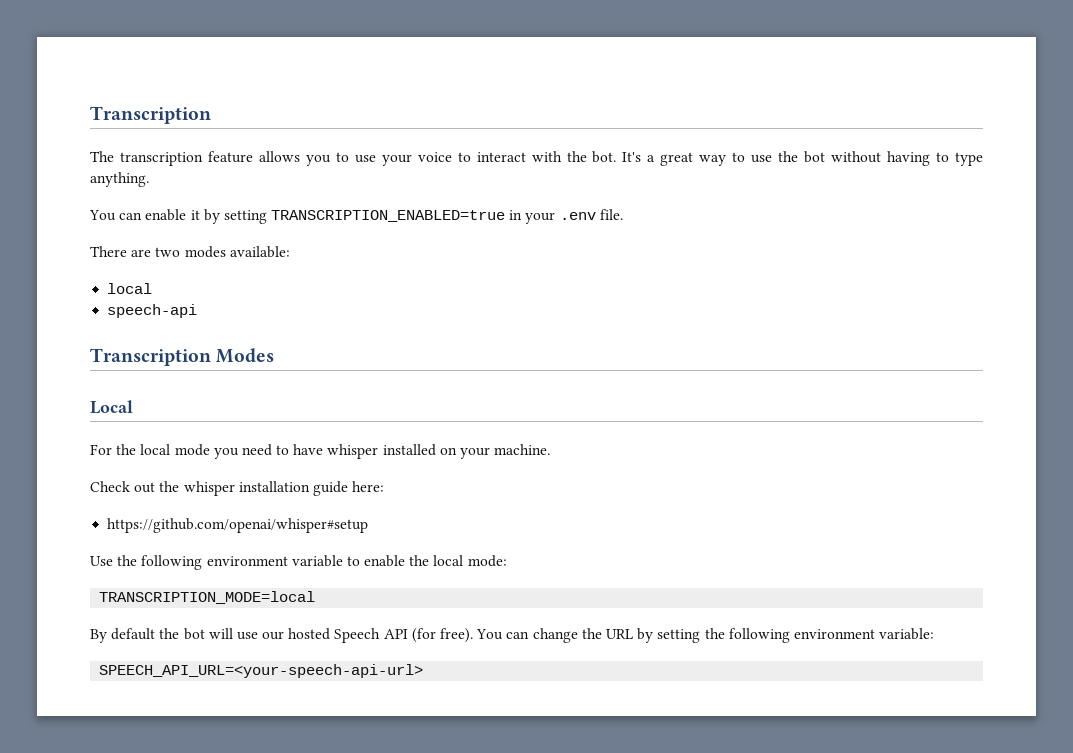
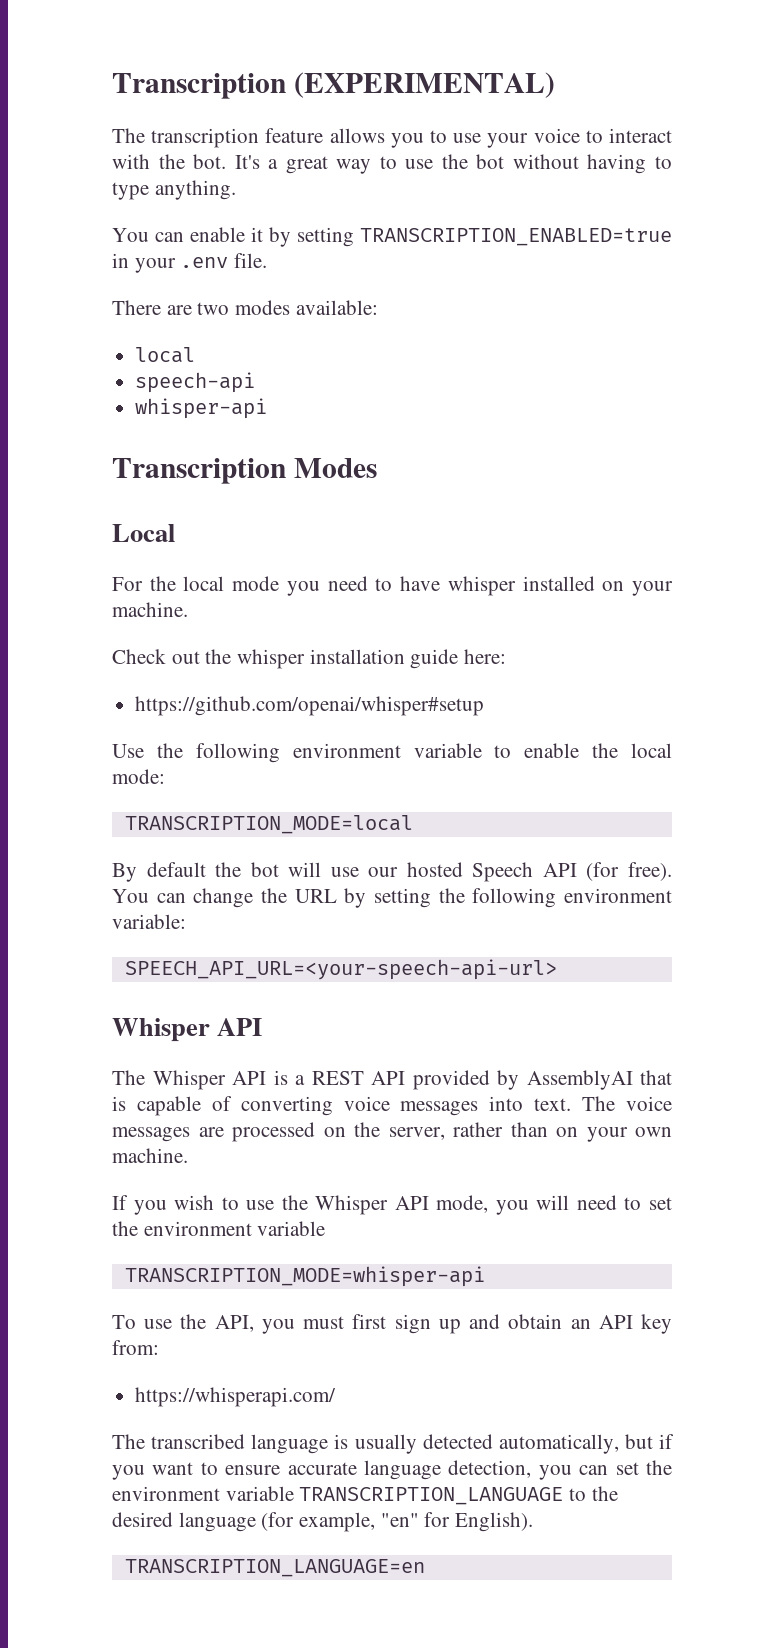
[90,106,211,124] Transcription -> [112,72,555,99] Transcription (EXPERIMENTAL)
(198, 311) none -> [135,398,268,419] // whisper-api
(424, 671) none -> [112,1018,263,1042] [112,1070,672,1090] [112,1096,673,1116] [112,1122,672,1142] [112,1148,188,1163] [112,1195,672,1215] [112,1221,326,1236] [124,1266,485,1287] [112,1314,672,1334] [112,1340,159,1355] [135,1387,337,1407] [112,1434,674,1454] [112,1460,672,1480] [112,1486,618,1505] [112,1512,534,1532] [124,1559,425,1577] // Whisper API // The Whisper API is a REST API provided by AssemblyAI that is capable of converting voice messages into text. The voice messages are processed on the server, rather than on your own machine. // If you wish to use the Whisper API mode, you will need to set the environment variable // TRANSCRIPTION_MODE=whisper-api // To use the API, you must first sign up and obtain an API key from: // https://whisperapi.com/ // The transcribed language is usually detected automatically, but if you want to ensure accurate language detection, you can set the environment variable TRANSCRIPTION_LANGUAGE to the desired language (for example, "en" for English). // TRANSCRIPTION_LANGUAGE=en

